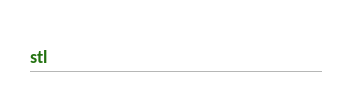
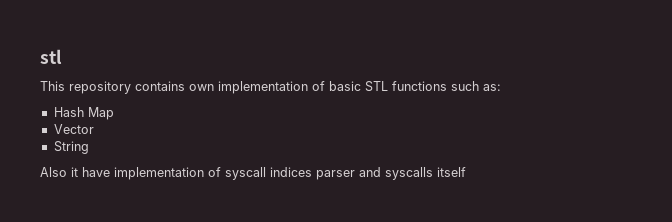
(47, 56) none -> [40,81,501,94] [53,107,114,120] [53,124,94,134] [53,141,89,154] [40,167,466,180] // This repository contains own implementation of basic STL functions such as: // Hash Map // Vector // String // Also it have implementation of syscall indices parser and syscalls itself

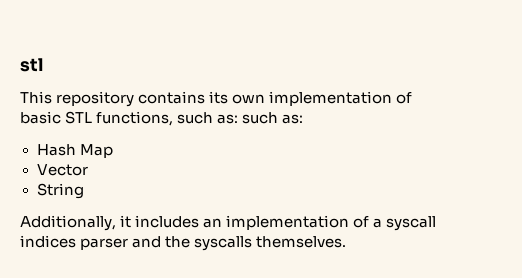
(185, 86) none -> [209,91,229,104] its
[392,81,447,91] functions -> [96,111,239,126] functions, such as:
[40,167,221,180] Also it have implementation of -> [20,215,383,231] Additionally, it includes an implementation of a
[385,167,466,180] syscalls itself -> [165,236,347,251] the syscalls themselves.

